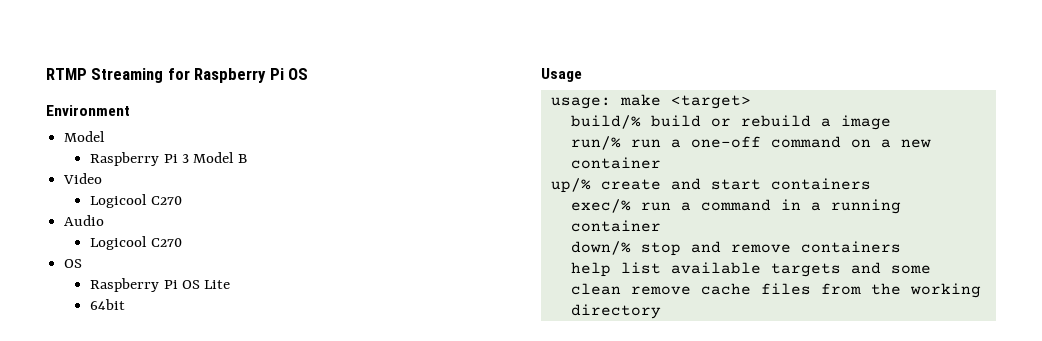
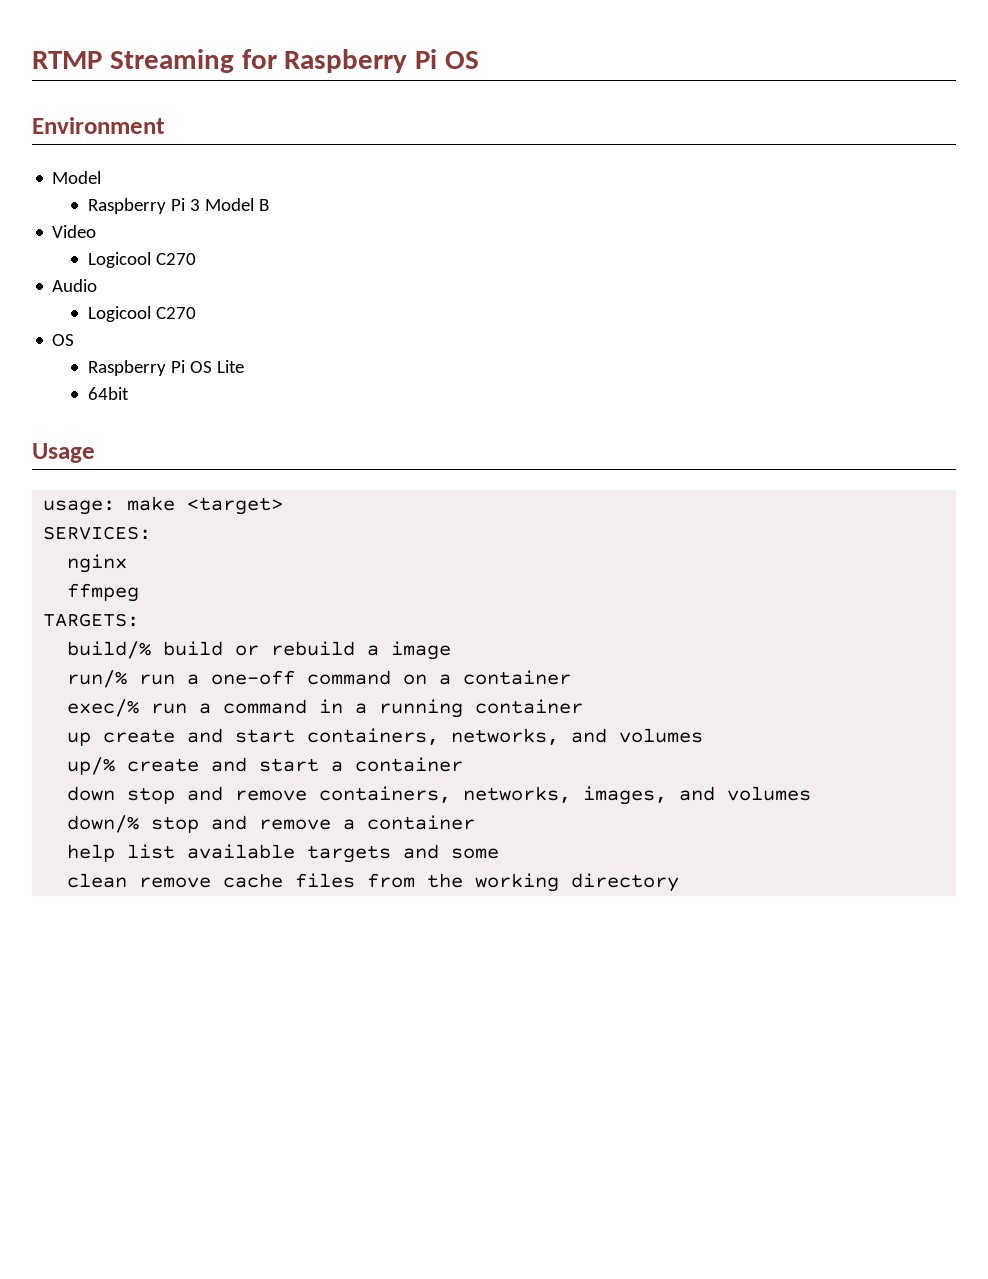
(751, 102) none -> [43,526,152,540] [67,554,128,573] [67,583,140,602] [43,613,140,627] // SERVICES: // nginx // ffmpeg // TARGETS:
[900,139,931,148] [570,157,661,169] [550,178,871,193] new container // up/% create and start containers -> [463,670,572,685] container
(661, 226) none -> [67,728,704,746] [67,757,464,775] [67,786,812,805] // up create and start containers, networks, and volumes // up/% create and start a container // down stop and remove containers, networks, images, and volumes
[800,241,901,253] containers -> [343,815,476,830] a container

